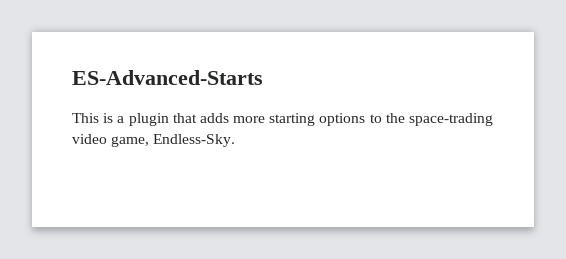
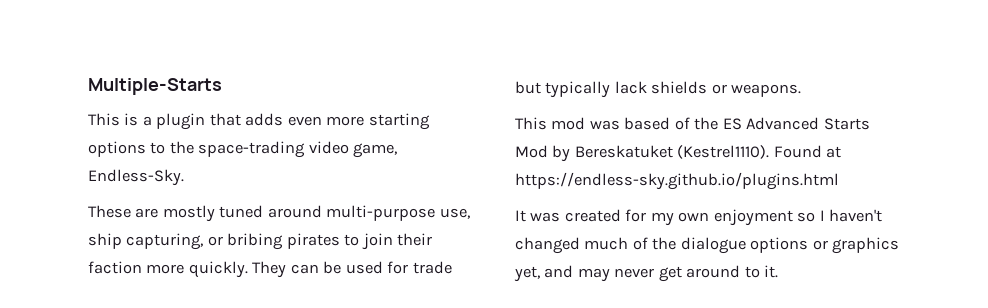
[72,70,263,85] ES-Advanced-Starts -> [88,78,222,95] Multiple-Starts
(229, 118) none -> [287,116,322,126] even
(236, 140) none -> [88,205,470,222] [88,233,433,250] [88,261,452,278] [515,81,802,98] [515,117,870,130] [515,145,842,162] [515,172,839,190] [515,209,883,226] [515,237,900,254] [514,265,779,282] // These are mostly tuned around multi-purpose use, ship capturing, or bribing pirates to join their faction more quickly. They can be used for trade but typically lack shields or weapons. // This mod was based of the ES Advanced Starts Mod by Bereskatuket (Kestrel1110). Found at https://endless-sky.github.io/plugins.html // It was created for my own enjoyment so I haven't changed much of the dialogue options or graphics yet, and may never get around to it.

